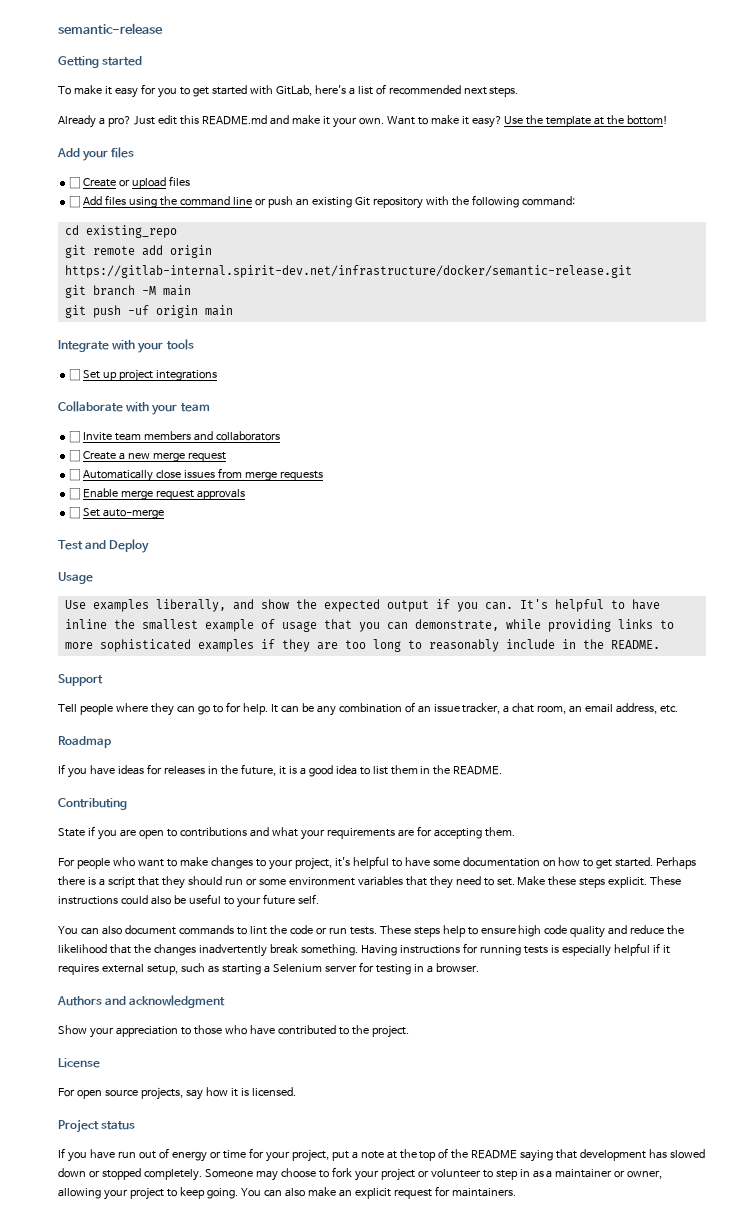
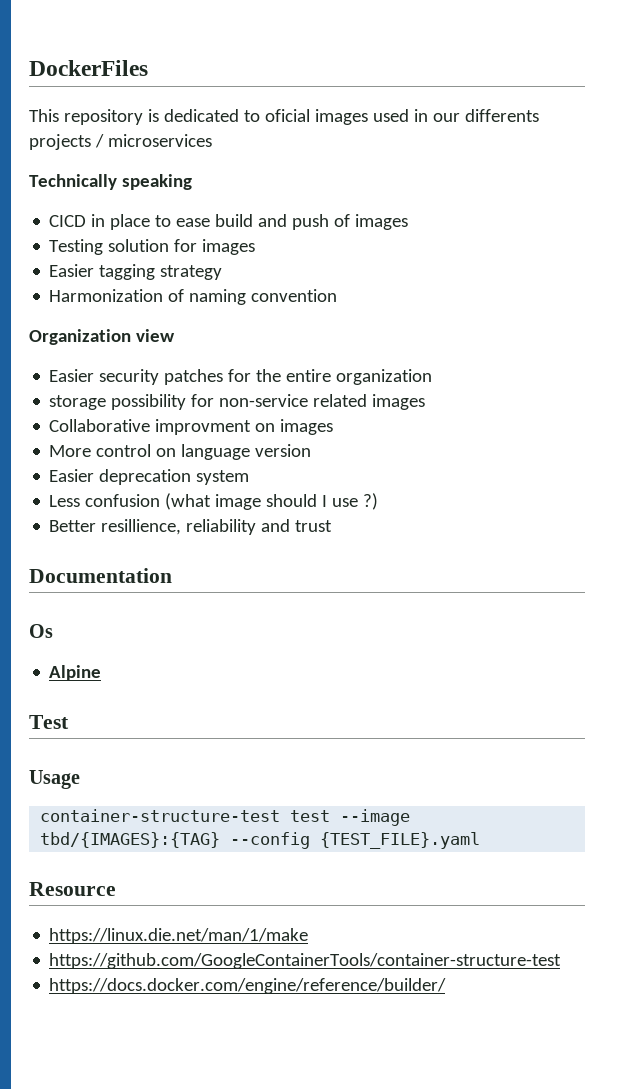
[58,23,163,34] [58,56,143,68] [58,84,519,98] [58,115,669,128] [57,147,135,161] [69,176,190,189] [69,195,575,209] [64,225,177,238] [64,245,212,258] [64,265,632,278] [64,285,191,298] [64,305,233,318] [58,339,194,353] [69,369,217,382] [58,401,210,415] [69,431,280,443] [69,450,226,462] [69,468,323,482] [69,488,245,500] [69,507,165,519] semantic-release // Getting started // To make it easy for you to get started with GitLab, here's a list of recommended next steps. // Already a pro? Just edit this README.md and make it your own. Want to make it easy? Use the template at the bottom! // Add your files // ☐ Create or upload files // ☐ Add files using the command line or push an existing Git repository with the following command: // cd existing_repo // git remote add origin https://gitlab-internal.spirit-dev.net/infrastructure/docker/semantic-release.git // git branch -M main // git push -uf origin main // Integrate with your tools // ☐ Set up project integrations // Collaborate with your team // ☐ Invite team members and collaborators // ☐ Create a new merge request // ☐ Automatically close issues from merge requests // ☐ Enable merge request approvals // ☐ Set auto-merge -> [29,60,148,76] [29,109,539,125] [29,134,212,150] [29,174,192,190] [49,214,409,230] [49,239,256,255] [49,264,223,280] [49,289,338,305] [29,329,175,345] [49,369,433,385] [49,394,426,410] [49,419,334,435] [49,444,312,460] [49,469,250,485] [49,493,379,510] [49,519,333,535] [29,568,172,583] [29,624,53,638] [49,665,102,681] DockerFiles // This repository is dedicated to oficial images used in our differents projects / microservices // Technically speaking // CICD in place to ease build and push of images // Testing solution for images // Easier tagging strategy // Harmonization of naming convention // Organization view // Easier security patches for the entire organization // storage possibility for non-service related images // Collaborative improvment on images // More control on language version // Easier deprecation system // Less confusion (what image should I use ?) // Better resillience, reliability and trust // Documentation // Os // Alpine
[85,539,150,553] and Deploy -> (69, 722) none
[64,599,660,612] [64,619,674,632] [64,639,660,652] [58,674,103,686] [58,702,679,716] [58,736,111,748] [58,764,503,778] [58,798,127,810] [58,826,515,840] [58,856,697,870] [58,876,682,889] [58,894,319,908] [58,925,685,938] [58,943,670,957] [58,962,479,975] [57,995,226,1008] [58,1025,409,1038] [58,1058,100,1068] [58,1087,296,1100] [58,1119,136,1133] [58,1148,706,1162] [58,1167,663,1181] [58,1186,516,1200] Use examples liberally, and show the expected output if you can. It's helpful to have inline the smallest example of usage that you can demonstrate, while providing links to more sophisticated examples if they are too long to reasonably include in the README. // Support // Tell people where they can go to for help. It can be any combination of an issue tracker, a chat room, an email address, etc. // Roadmap // If you have ideas for releases in the future, it is a good idea to list them in the README. // Contributing // State if you are open to contributions and what your requirements are for accepting them. // For people who want to make changes to your project, it's helpful to have some documentation on how to get started. Perhaps there is a script that they should run or some environment variables that they need to set. Make these steps explicit. These instructions could also be useful to your future self. // You can also document commands to lint the code or run tests. These steps help to ensure high code quality and reduce the likelihood that the changes inadvertently break something. Having instructions for running tests is especially helpful if it requires external setup, such as starting a Selenium server for testing in a browser. // Authors and acknowledgment // Show your appreciation to those who have contributed to the project. // License // For open source projects, say how it is licensed. // Project status // If you have run out of energy or time for your project, put a note at the top of the README saying that development has slowed down or stopped completely. Someone may choose to fork your project or volunteer to step in as a maintainer or owner, allowing your project to keep going. You can also make an explicit request for maintainers. -> [40,809,411,826] [40,832,481,849] [29,882,116,896] [49,928,309,944] [49,953,562,969] [49,978,447,994] container-structure-test test --image tbd/{IMAGES}:{TAG} --config {TEST_FILE}.yaml // Resource // https://linux.die.net/man/1/make // https://github.com/GoogleContainerTools/container-structure-test // https://docs.docker.com/engine/reference/builder/

